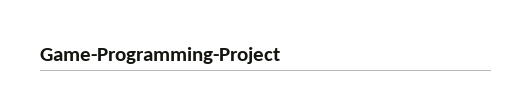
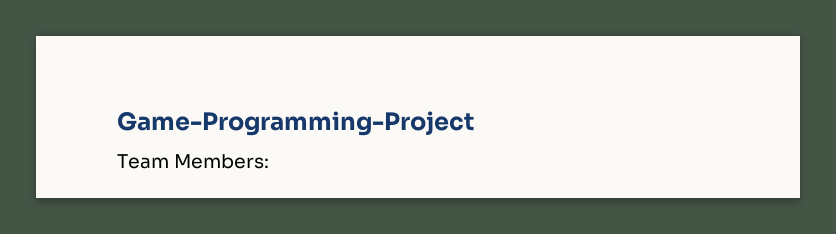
(280, 55) none -> [117,154,270,169] // Team Members:

